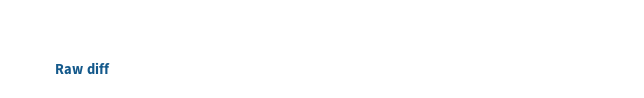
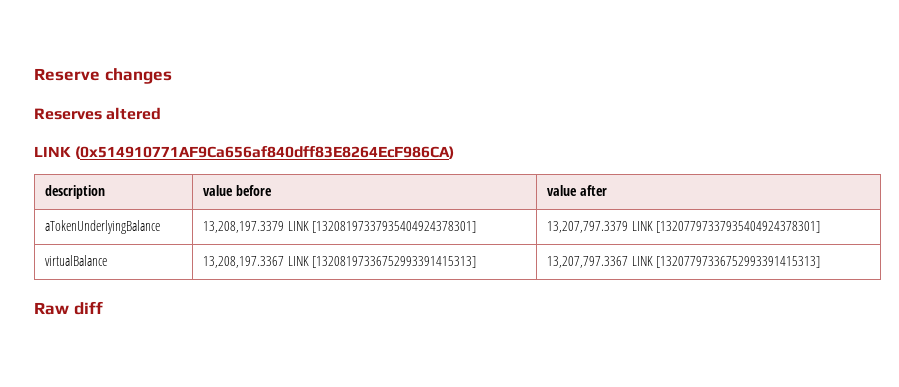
(55, 69) none -> [34,68,172,84] [34,107,162,120] [34,146,455,159] [44,185,105,199] [202,185,272,196] [546,185,607,196] [44,220,160,234] [202,221,477,233] [546,221,821,233] [44,255,107,266] [202,256,477,268] [546,256,821,268] Reserve changes // Reserves altered // LINK (0x514910771AF9Ca656af840dff83E8264EcF986CA) // description | value before | value after // aTokenUnderlyingBalance | 13,208,197.3379 LINK [13208197337935404924378301] | 13,207,797.3379 LINK [13207797337935404924378301] // virtualBalance | 13,208,197.3367 LINK [13208197336752993391415313] | 13,207,797.3367 LINK [13207797336752993391415313] //

